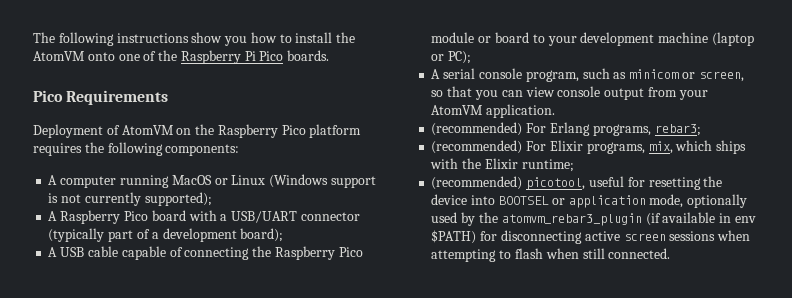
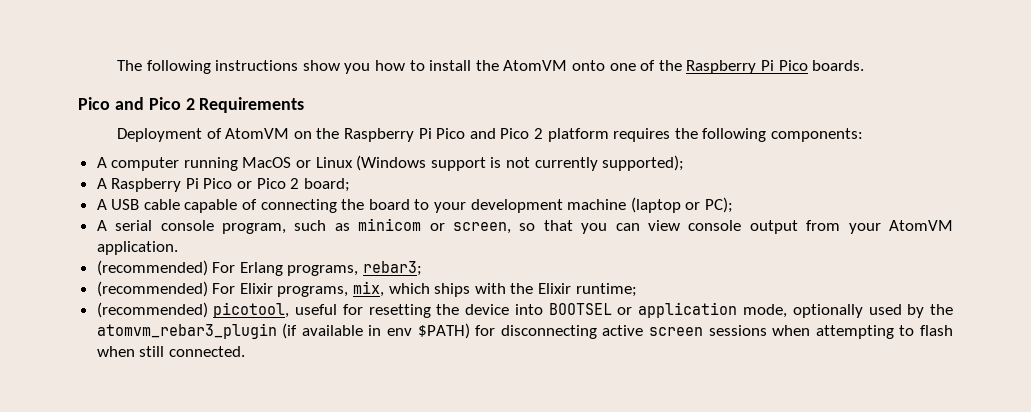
(63, 96) none -> [114,97,195,110] and Pico 2
[281,125,306,135] Pico -> [418,128,544,139] Pi Pico and Pico 2
[123,210,360,223] [48,228,284,242] Pico board with a USB/UART connector (typically part of a development board); -> [185,178,350,192] Pi Pico or Pico 2 board;
[274,246,363,260] [431,32,492,43] Raspberry Pico module or -> (365, 204) none

